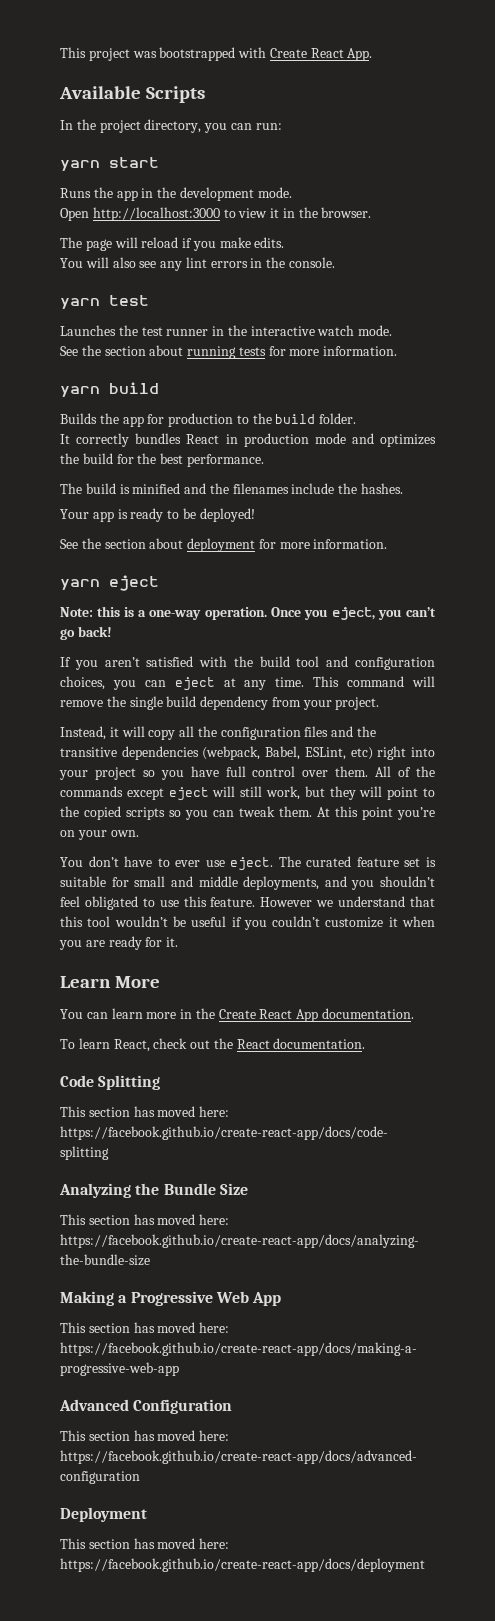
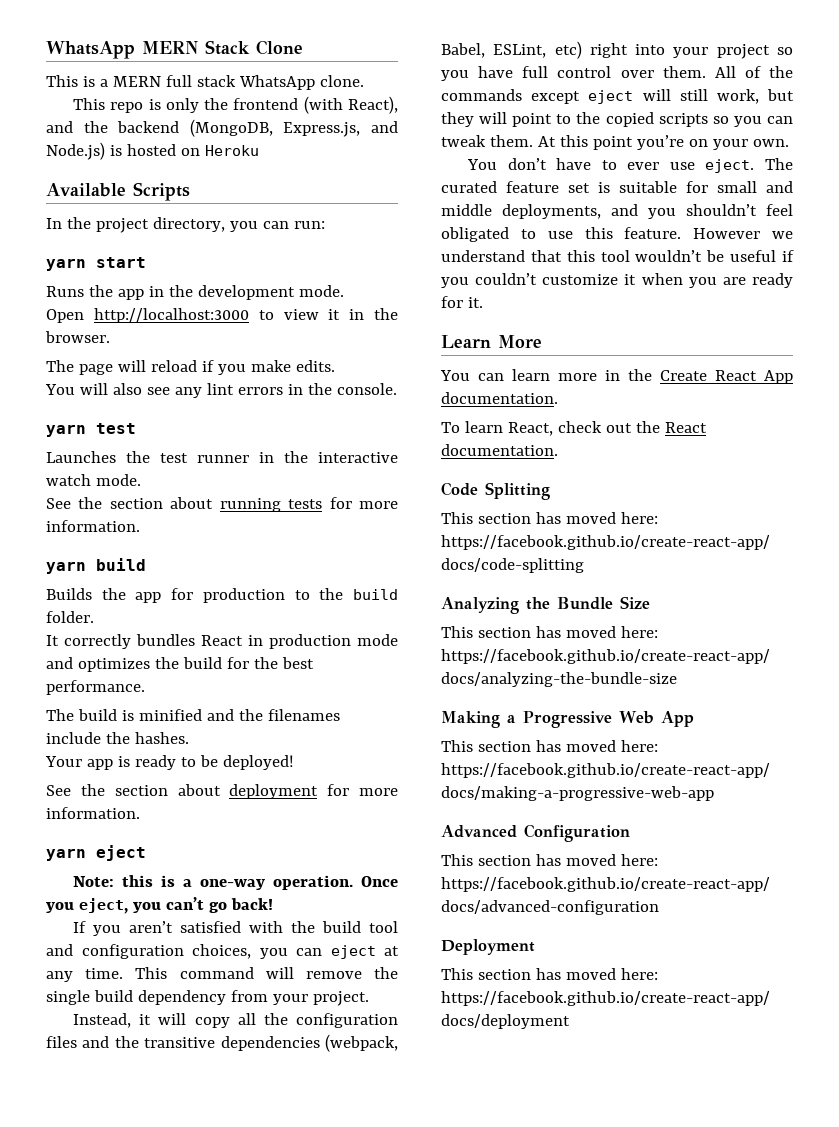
[60,47,373,61] This project was bootstrapped with Create React App. -> [46,40,303,59] [46,75,364,90] [73,96,398,114] [46,119,398,137] [46,142,259,160] WhatsApp MERN Stack Clone // This is a MERN full stack WhatsApp clone. // This repo is only the frontend (with React), and the backend (MongoDB, Express.js, and Node.js) is hosted on Heroku

